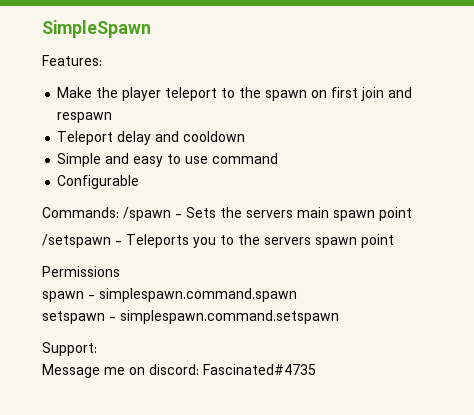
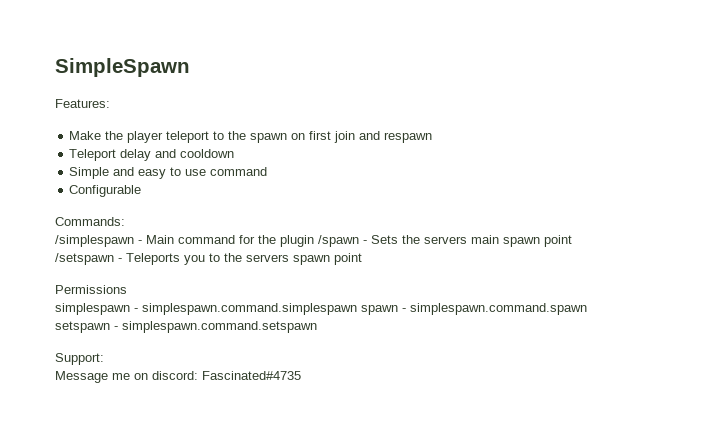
(119, 212) none -> [55,235,314,247] // /simplespawn - Main command for the plugin
(120, 271) none -> [55,303,357,315] simplespawn - simplespawn.command.simplespawn

